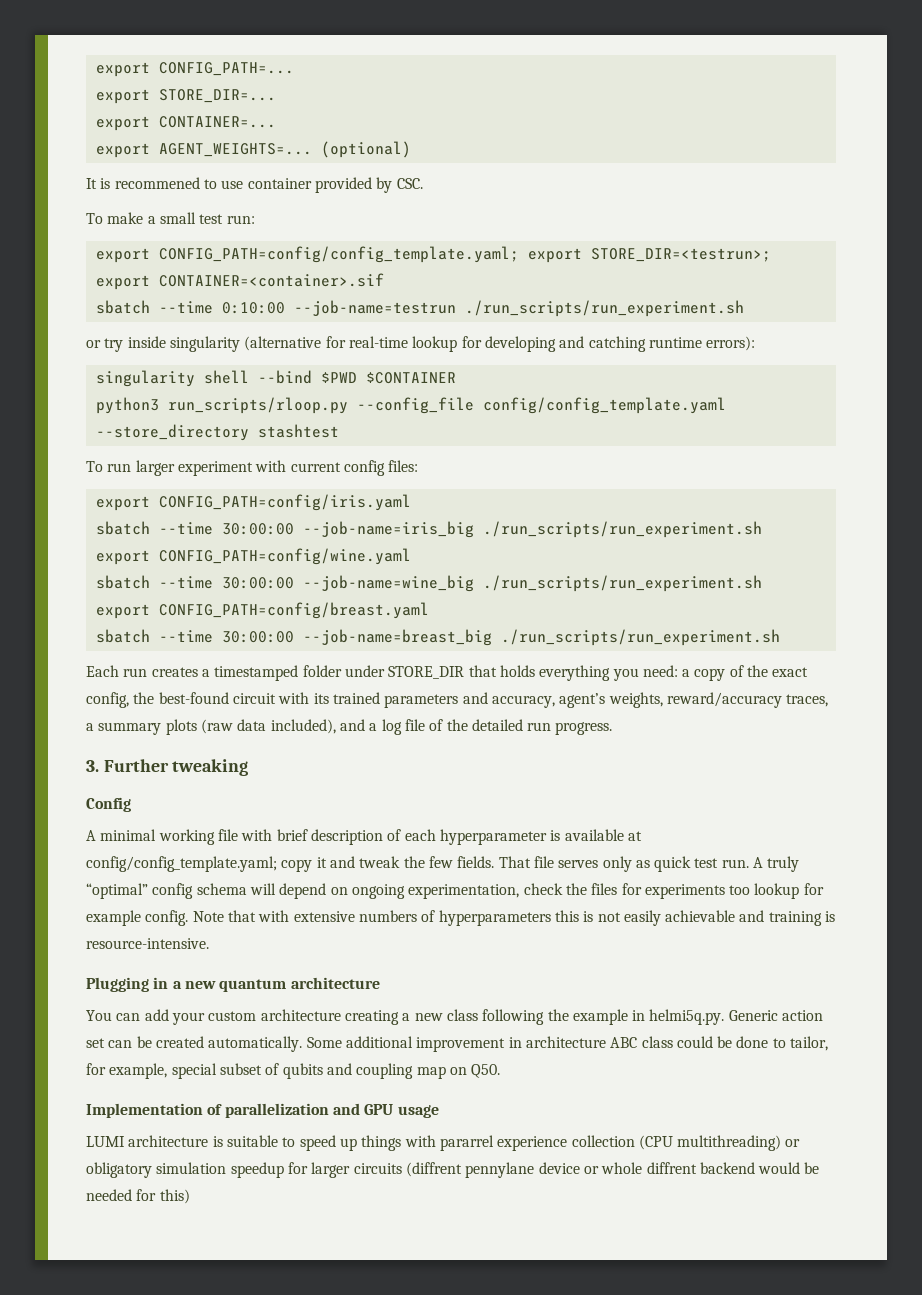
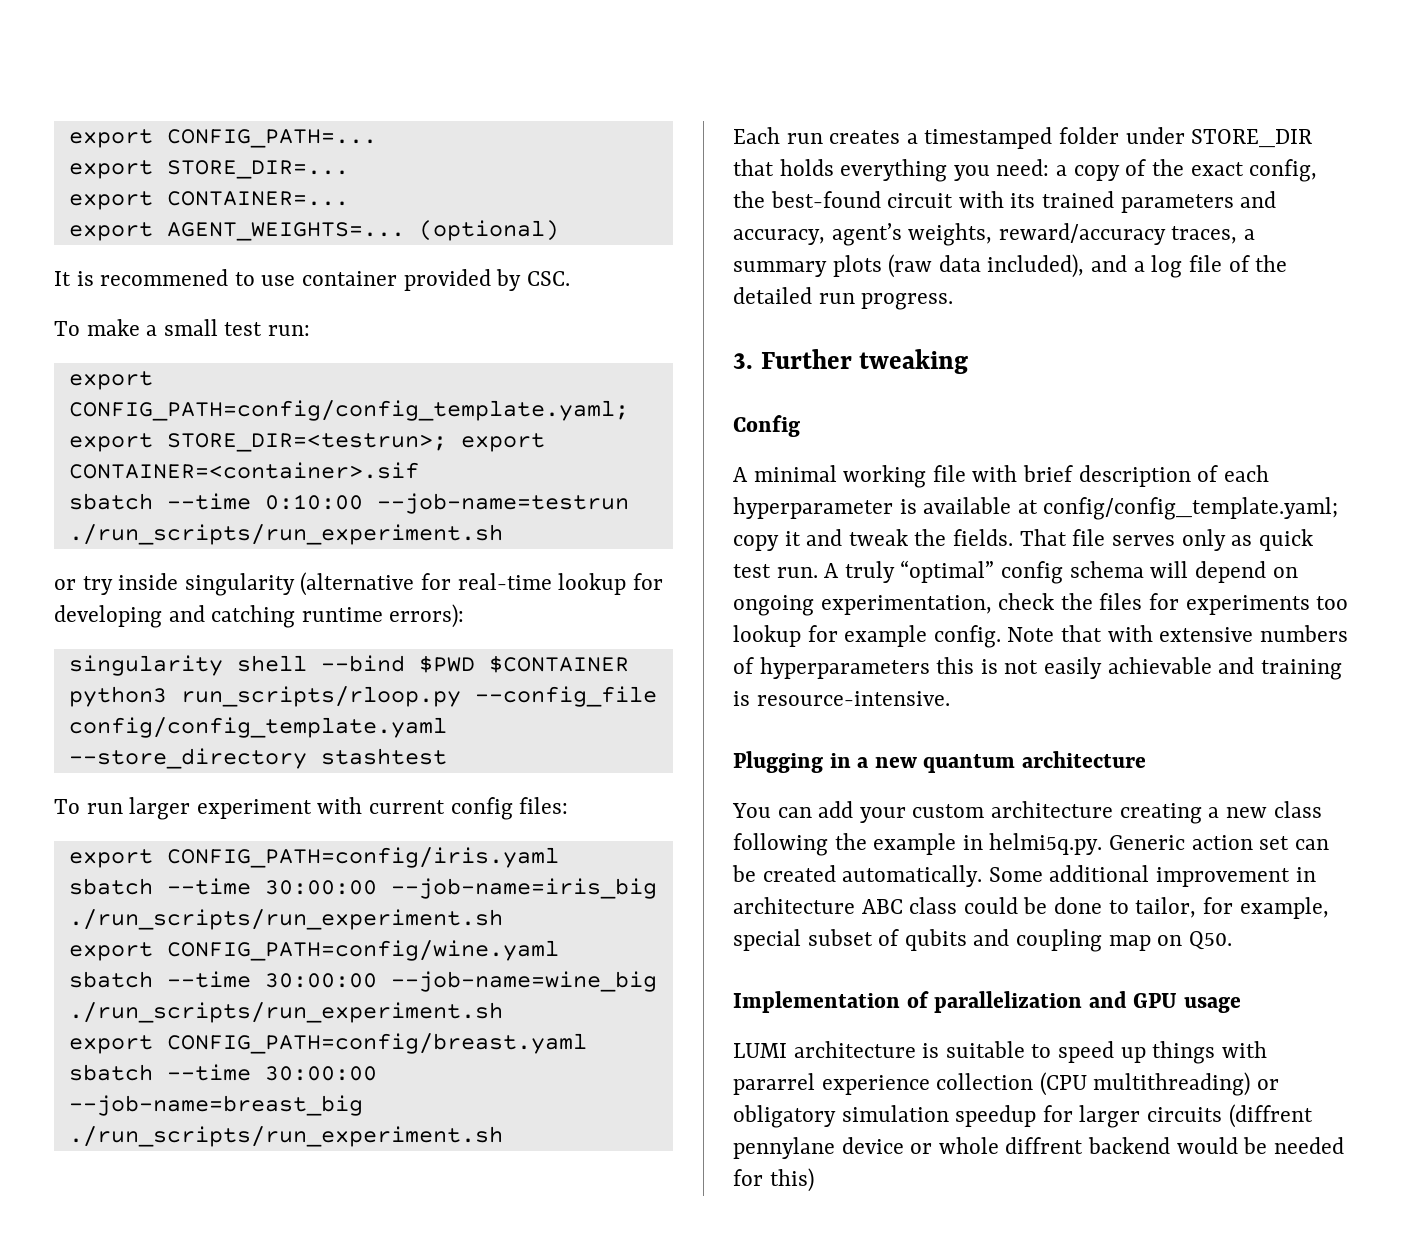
[428,856,453,868] few -> (947, 537) none

